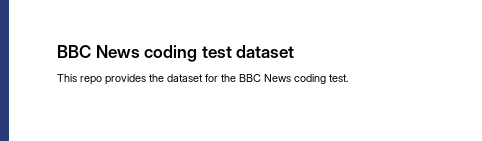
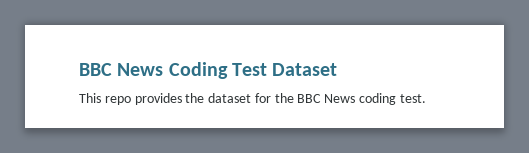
[57,45,295,62] BBC News coding test dataset -> [79,62,338,79] BBC News Coding Test Dataset

